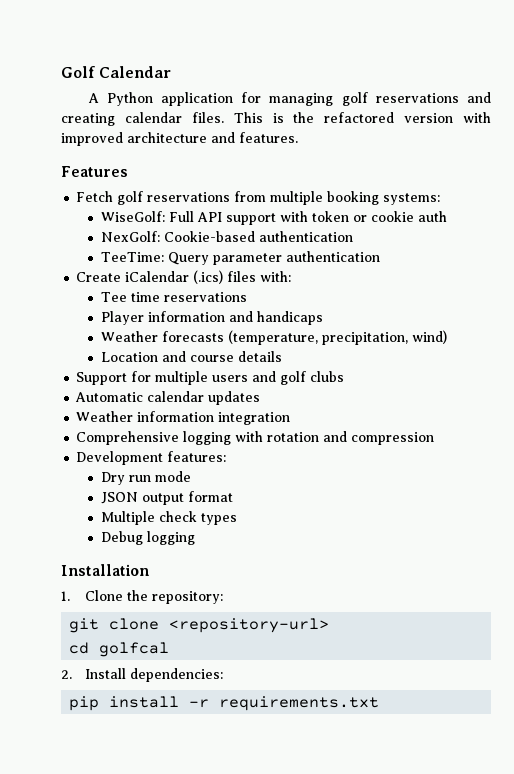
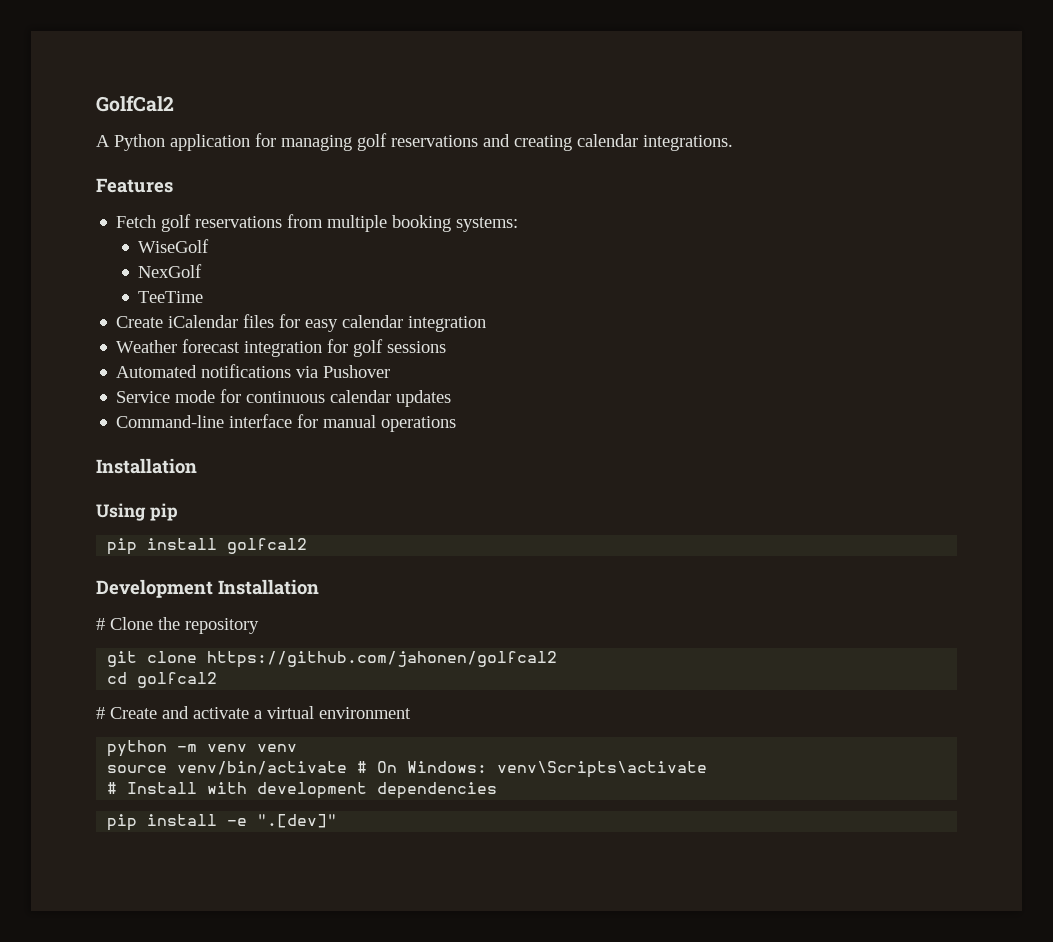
[61,66,172,78] Golf Calendar -> [96,95,174,112] GolfCal2
[191,112,491,123] [61,132,298,146] files. This is the refactored version with improved architecture and features. -> [643,135,733,151] integrations.
[100,211,447,225] [100,231,353,242] [100,251,380,265] [76,270,292,284] [100,292,247,302] [100,311,323,325] [100,330,447,345] [100,351,282,362] [76,371,345,385] [75,391,261,405] [76,411,291,425] [76,431,435,445] [76,451,227,465] [100,471,191,485] [100,491,233,505] [100,511,237,525] [100,531,195,545] [61,564,149,576] [61,591,70,601] WiseGolf: Full API support with token or cookie auth // NexGolf: Cookie-based authentication // TeeTime: Query parameter authentication // Create iCalendar (.ics) files with: // Tee time reservations // Player information and handicaps // Weather forecasts (temperature, precipitation, wind) // Location and course details // Support for multiple users and golf clubs // Automatic calendar updates // Weather information integration // Comprehensive logging with rotation and compression // Development features: // Dry run mode // JSON output format // Multiple check types // Debug logging // Installation // 1. -> [138,239,210,253] [138,264,203,278] [138,291,204,303] [116,314,487,332] [116,339,447,357] [116,364,391,378] [116,389,452,407] [116,414,457,432] [96,458,197,474] [96,503,178,521] [107,538,308,555] [96,579,319,598] [96,618,105,630] WiseGolf // NexGolf // TeeTime // Create iCalendar files for easy calendar integration // Weather forecast integration for golf sessions // Automated notifications via Pushover // Service mode for continuous calendar updates // Command-line interface for manual operations // Installation // Using pip // pip install golfcal2 // Development Installation // #
[152,591,224,604] repository: -> [185,618,259,634] repository
[169,618,330,633] <repository-url> -> [207,651,558,668] https://github.com/jahonen/golfcal2
[99,642,170,657] [61,668,224,682] [69,696,380,711] golfcal // 2. Install dependencies: // pip install -r requirements.txt -> [137,672,218,688] [96,706,411,719] [107,740,298,757] [107,761,708,778] [107,782,498,799] [107,814,338,831] golfcal2 // # Create and activate a virtual environment // python -m venv venv // source venv/bin/activate # On Windows: venv\Scripts\activate // # Install with development dependencies // pip install -e ".[dev]"

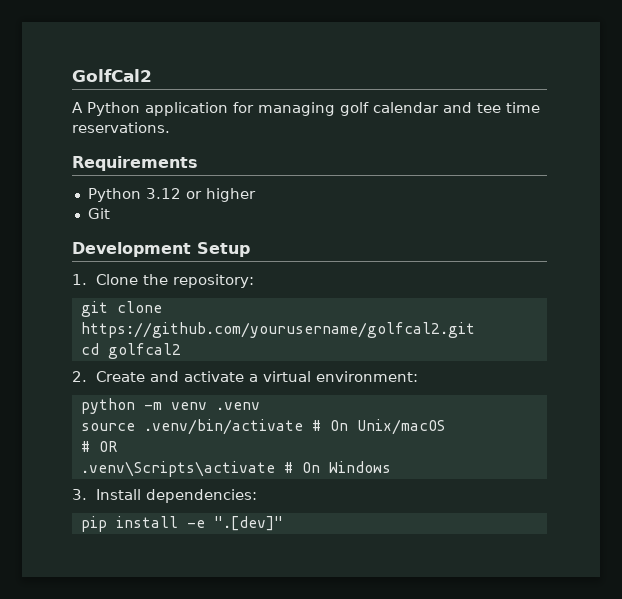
[391,134,733,151] [96,178,173,193] [116,214,519,232] [138,239,210,253] [138,264,203,278] [138,291,204,303] [116,314,487,332] [116,339,447,357] [116,364,391,378] [116,389,452,407] [116,414,457,432] [96,458,197,474] [96,503,178,521] [107,538,308,555] reservations and creating calendar integrations. // Features // Fetch golf reservations from multiple booking systems: // WiseGolf // NexGolf // TeeTime // Create iCalendar files for easy calendar integration // Weather forecast integration for golf sessions // Automated notifications via Pushover // Service mode for continuous calendar updates // Command-line interface for manual operations // Installation // Using pip // pip install golfcal2 -> [373,102,540,113] [72,122,170,133] [72,156,198,171] [87,188,256,202] [87,208,110,219] calendar and tee time reservations. // Requirements // Python 3.12 or higher // Git
[218,579,319,595] [96,618,105,630] Installation // # -> [197,242,250,257] [72,274,87,285] Setup // 1.
[185,618,259,634] repository -> [173,274,255,288] repository:
[207,651,558,668] https://github.com/jahonen/golfcal2 -> [80,322,475,338] https://github.com/yourusername/golfcal2.git
[96,707,105,719] # -> [72,371,87,382] 2.
[319,707,411,719] environment -> [316,371,419,382] environment:
[257,744,298,752] venv -> [215,402,260,410] .venv
[177,761,708,778] [107,782,498,799] venv/bin/activate # On Windows: venv\Scripts\activate // # Install with development dependencies -> [143,419,445,435] [80,441,117,452] [80,461,391,477] [72,489,258,503] .venv/bin/activate # On Unix/macOS // # OR // .venv\Scripts\activate # On Windows // 3. Install dependencies:

